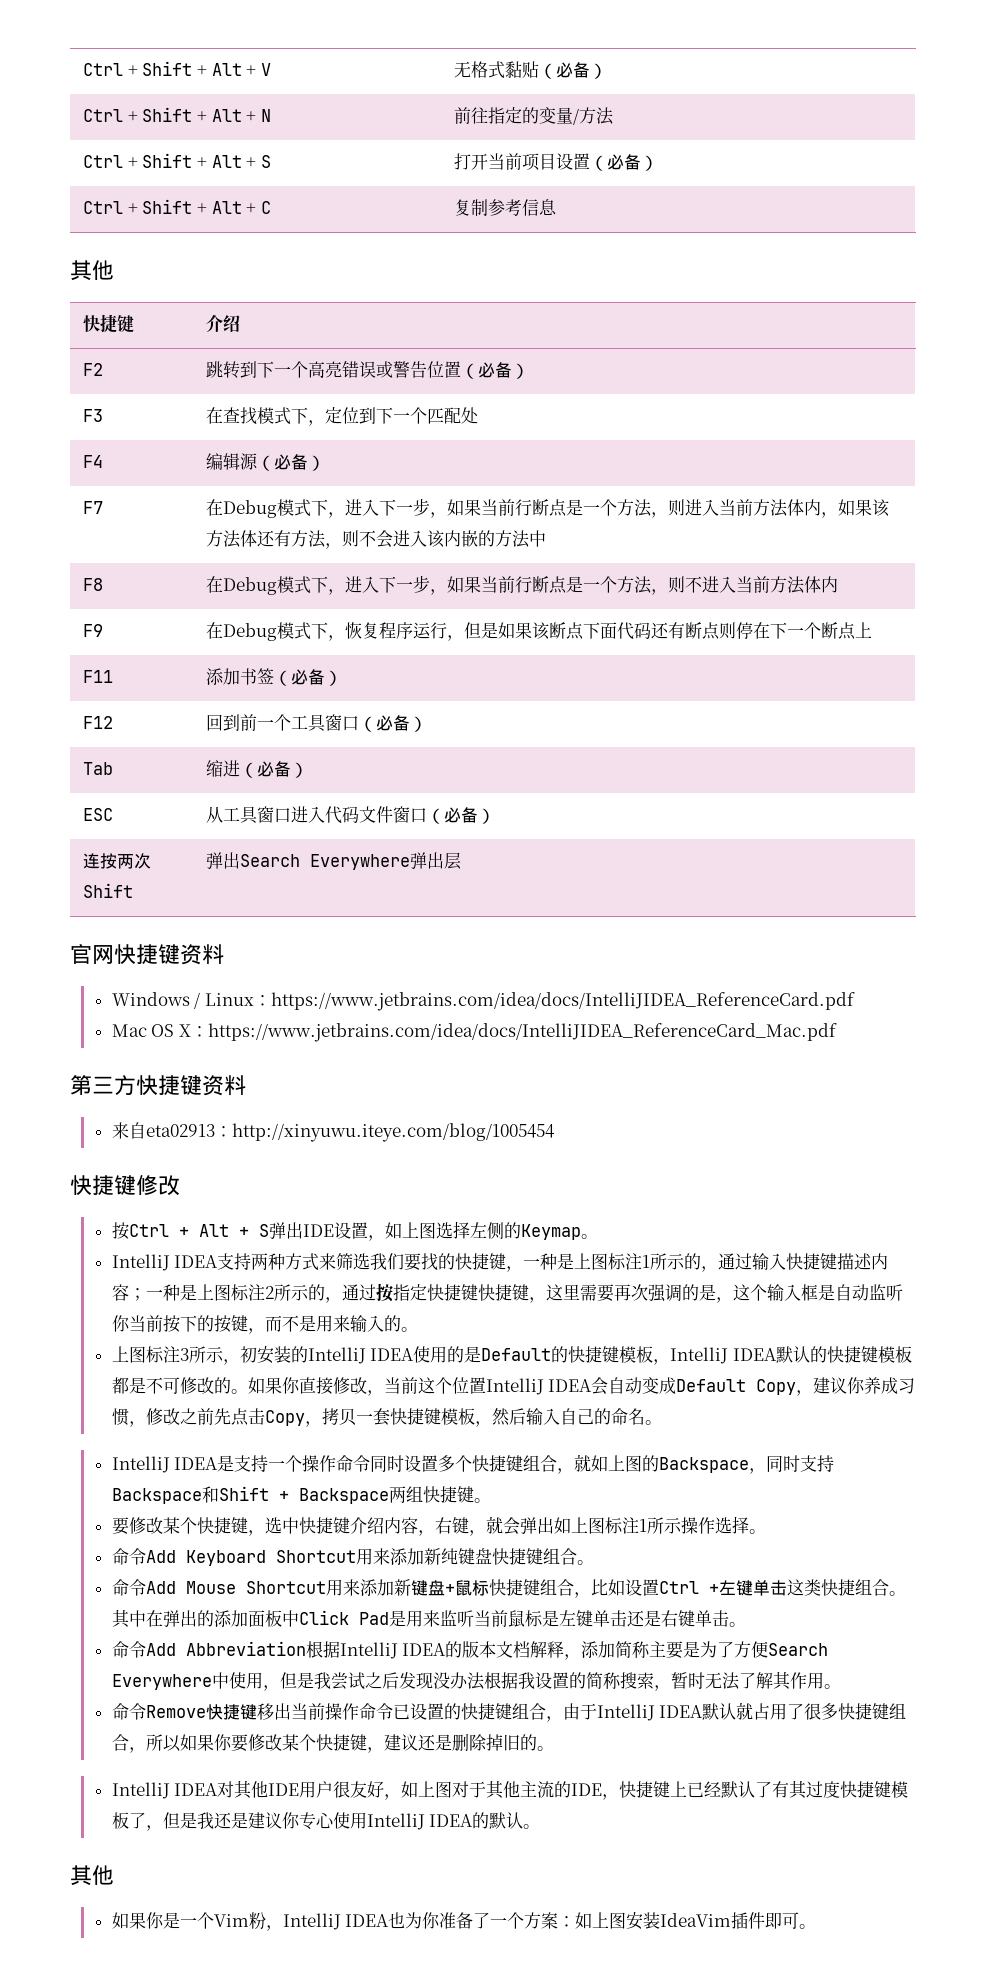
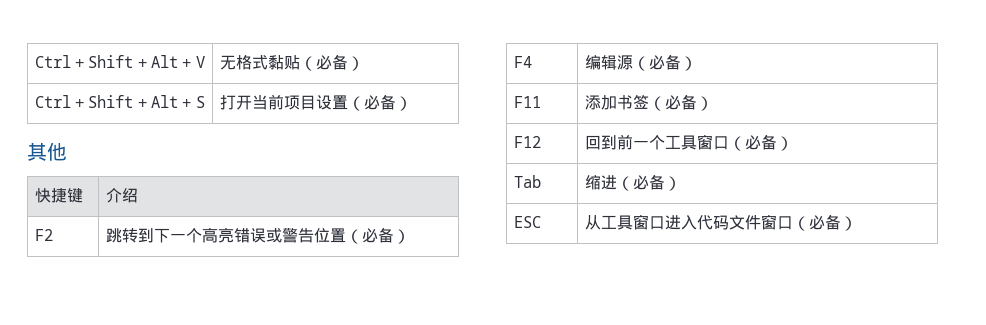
[83,107,271,122] [454,107,615,125] // Ctrl + Shift + Alt + N | 前往指定的变量/方法 -> (364, 63) none
[83,199,271,214] [454,199,558,216] // Ctrl + Shift + Alt + C | 复制参考信息 -> (412, 103) none
[83,409,104,422] [206,407,479,426] // F3 | 在查找模式下，定位到下一个匹配处 -> (410, 236) none
[83,501,104,514] [206,498,891,518] [206,530,547,549] [83,578,104,591] [206,575,839,595] [83,624,104,637] [206,622,873,641] // F7 | 在Debug模式下，进入下一步，如果当前行断点是一个方法，则进入当前方法体内，如果该方法体还有方法，则不会进入该内嵌的方法中 // F8 | 在Debug模式下，进入下一步，如果当前行断点是一个方法，则不进入当前方法体内 // F9 | 在Debug模式下，恢复程序运行，但是如果该断点下面代码还有断点则停在下一个断点上 -> (697, 63) none
[83,853,152,869] [83,883,134,898] [206,852,462,870] [70,944,224,965] [111,992,855,1011] [111,1023,837,1042] [70,1075,246,1096] [111,1122,555,1142] [70,1175,180,1196] [111,1221,598,1241] [111,1253,889,1272] [111,1283,903,1303] [111,1315,418,1334] [111,1346,912,1365] [111,1377,916,1396] [111,1408,662,1427] [111,1454,835,1474] [111,1486,491,1504] [111,1516,766,1536] [111,1548,594,1566] [111,1579,906,1598] [111,1609,746,1628] [111,1641,829,1660] [111,1671,841,1691] [111,1702,907,1722] [111,1733,554,1753] [111,1780,909,1800] [111,1812,541,1831] [70,1865,114,1886] [111,1912,817,1931] // 连按两次Shift | 弹出Search Everywhere弹出层 // 官网快捷键资料 // Windows / Linux：https://www.jetbrains.com/idea/docs/IntelliJIDEA_ReferenceCard.pdf // Mac OS X：https://www.jetbrains.com/idea/docs/IntelliJIDEA_ReferenceCard_Mac.pdf // 第三方快捷键资料 // 来自eta02913：http://xinyuwu.iteye.com/blog/1005454 // 快捷键修改 // 按Ctrl + Alt + S弹出IDE设置，如上图选择左侧的Keymap。 // IntelliJ IDEA支持两种方式来筛选我们要找的快捷键，一种是上图标注1所示的，通过输入快捷键描述内容；一种是上图标注2所示的，通过按指定快捷键快捷键，这里需要再次强调的是，这个输入框是自动监听你当前按下的按键，而不是用来输入的。 // 上图标注3所示，初安装的IntelliJ IDEA使用的是Default的快捷键模板，IntelliJ IDEA默认的快捷键模板都是不可修改的。如果你直接修改，当前这个位置IntelliJ IDEA会自动变成Default Copy，建议你养成习惯，修改之前先点击Copy，拷贝一套快捷键模板，然后输入自己的命名。 // IntelliJ IDEA是支持一个操作命令同时设置多个快捷键组合，就如上图的Backspace，同时支持Backspace和Shift + Backspace两组快捷键。 // 要修改某个快捷键，选中快捷键介绍内容，右键，就会弹出如上图标注1所示操作选择。 // 命令Add Keyboard Shortcut用来添加新纯键盘快捷键组合。 // 命令Add Mouse Shortcut用来添加新键盘+鼠标快捷键组合，比如设置Ctrl +左键单击这类快捷组合。其中在弹出的添加面板中Click Pad是用来监听当前鼠标是左键单击还是右键单击。 // 命令Add Abbreviation根据IntelliJ IDEA的版本文档解释，添加简称主要是为了方便Search Everywhere中使用，但是我尝试之后发现没办法根据我设置的简称搜索，暂时无法了解其作用。 // 命令Remove快捷键移出当前操作命令已设置的快捷键组合，由于IntelliJ IDEA默认就占用了很多快捷键组合，所以如果你要修改某个快捷键，建议还是删除掉旧的。 // IntelliJ IDEA对其他IDE用户很友好，如上图对于其他主流的IDE，快捷键上已经默认了有其过度快捷键模板了，但是我还是建议你专心使用IntelliJ IDEA的默认。 // 其他 // 如果你是一个Vim粉，IntelliJ IDEA也为你准备了一个方案：如上图安装IdeaVim插件即可。 -> (857, 223) none

